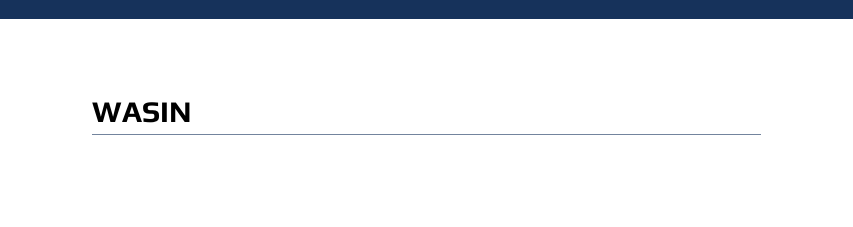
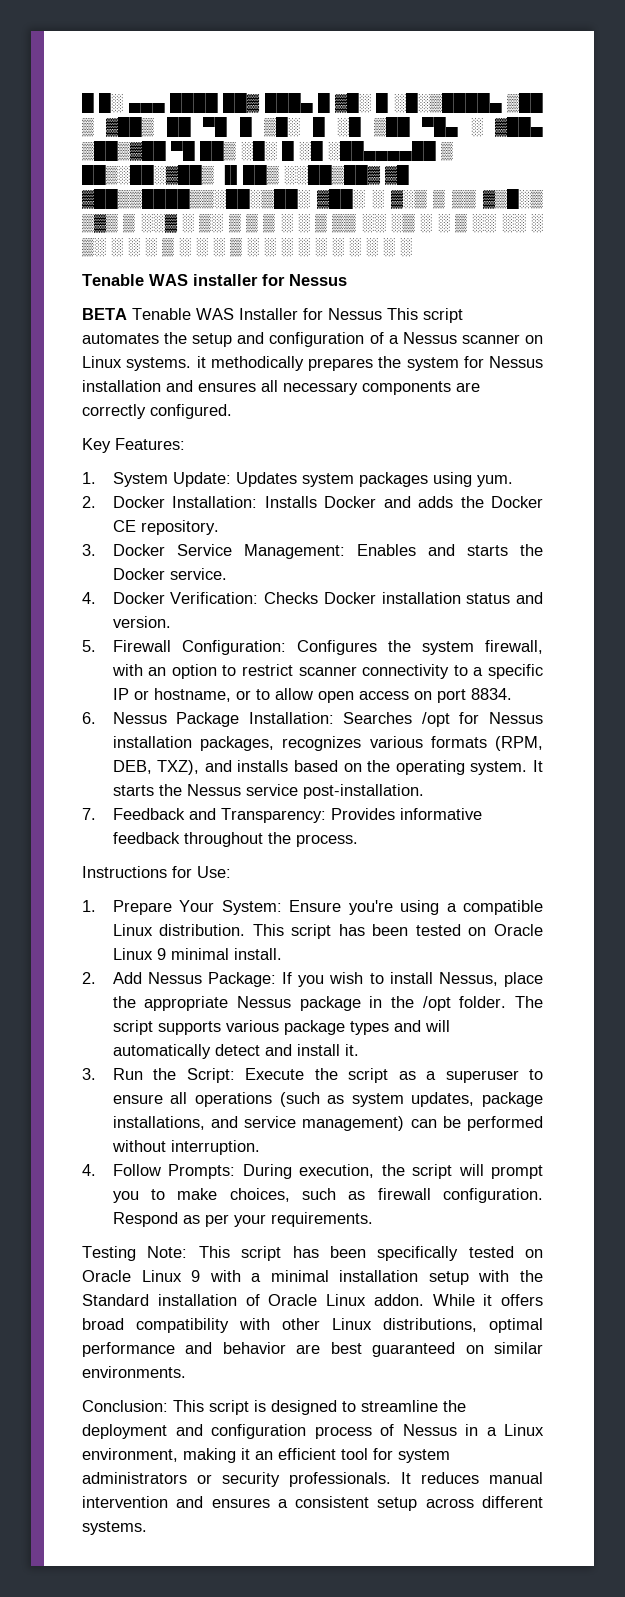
[92,102,192,123] WASIN -> [82,93,543,113] [82,117,543,137] [82,141,453,161] [82,165,409,185] [82,189,543,209] [82,214,544,233] [82,238,412,257] [82,274,347,286] [82,308,463,323] [82,332,543,347] [82,356,543,371] [82,380,480,395] [82,404,232,419] [82,438,185,453] [82,472,513,487] [82,496,543,508] [112,520,219,535] [82,544,543,559] [112,568,227,580] [82,592,543,604] [112,616,171,628] [82,640,543,655] [111,664,544,679] [112,688,512,703] [82,712,543,727] [112,736,543,751] [112,760,544,775] [112,784,424,799] [82,808,482,823] [112,832,358,847] [82,866,231,878] [82,900,543,915] [112,924,543,939] [112,948,282,960] [82,972,543,987] [112,996,543,1011] [112,1020,450,1035] [112,1044,359,1059] [82,1068,543,1083] [112,1092,543,1107] [112,1116,543,1131] [111,1140,260,1155] [82,1164,543,1179] [112,1188,543,1203] [112,1212,373,1227] [82,1246,543,1261] [82,1270,543,1285] [82,1294,543,1306] [82,1318,543,1333] [82,1342,543,1357] [82,1366,186,1378] [82,1400,466,1415] [82,1424,544,1439] [82,1448,450,1463] [82,1472,543,1487] [82,1496,543,1511] [82,1521,147,1535] █ █░ ▄▄▄ ████ ██▓ ███▄ █ ▓█░ █ ░█░▒████▄ ▒██ ▒ ▓██▒ ██ ▀█ █ ▒█░ █ ░█ ▒██ ▀█▄ ░ ▓██▄ ▒██▒▓██ ▀█ ██▒ ░█░ █ ░█ ░██▄▄▄▄██ ▒ ██▒░██░▓██▒ ▐▌██▒ ░░██▒██▓ ▓█ ▓██▒▒████▒▒░██░▒██░ ▓██░ ░ ▓░▒ ▒ ▒▒ ▓▒█░▒ ▒▓▒ ▒ ░░▓ ░ ▒░ ▒ ▒ ▒ ░ ░ ▒ ▒▒ ░░ ░▒ ░ ░ ▒ ░░ ░░ ░ ▒░ ░ ░ ░ ▒ ░ ░ ░ ▒ ░ ░ ░ ░ ░ ░ ░ ░ ░ ░ // Tenable WAS installer for Nessus // BETA Tenable WAS Installer for Nessus This script automates the setup and configuration of a Nessus scanner on Linux systems. it methodically prepares the system for Nessus installation and ensures all necessary components are correctly configured. // Key Features: // 1. System Update: Updates system packages using yum. // 2. Docker Installation: Installs Docker and adds the Docker CE repository. // 3. Docker Service Management: Enables and starts the Docker service. // 4. Docker Verification: Checks Docker installation status and version. // 5. Firewall Configuration: Configures the system firewall, with an option to restrict scanner connectivity to a specific IP or hostname, or to allow open access on port 8834. // 6. Nessus Package Installation: Searches /opt for Nessus installation packages, recognizes various formats (RPM, DEB, TXZ), and installs based on the operating system. It starts the Nessus service post-installation. // 7. Feedback and Transparency: Provides informative feedback throughout the process. // Instructions for Use: // 1. Prepare Your System: Ensure you're using a compatible Linux distribution. This script has been tested on Oracle Linux 9 minimal install. // 2. Add Nessus Package: If you wish to install Nessus, place the appropriate Nessus package in the /opt folder. The script supports various package types and will automatically detect and install it. // 3. Run the Script: Execute the script as a superuser to ensure all operations (such as system updates, package installations, and service management) can be performed without interruption. // 4. Follow Prompts: During execution, the script will prompt you to make choices, such as firewall configuration. Respond as per your requirements. // Testing Note: This script has been specifically tested on Oracle Linux 9 with a minimal installation setup with the Standard installation of Oracle Linux addon. While it offers broad compatibility with other Linux distributions, optimal performance and behavior are best guaranteed on similar environments. // Conclusion: This script is designed to streamline the deployment and configuration process of Nessus in a Linux environment, making it an efficient tool for system administrators or security professionals. It reduces manual intervention and ensures a consistent setup across different systems.

